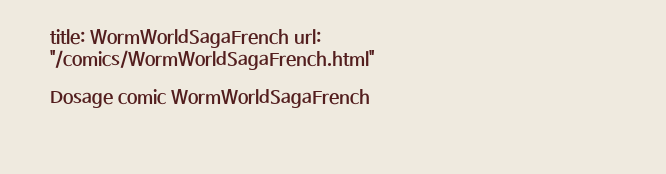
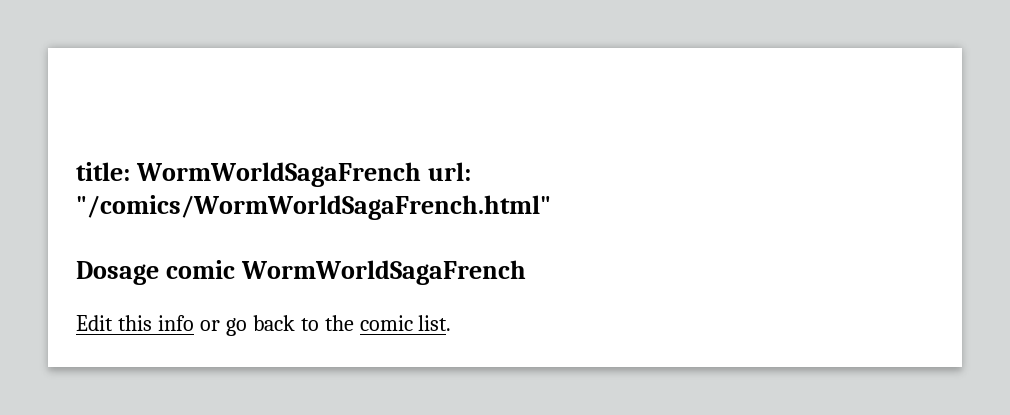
(370, 98) none -> [76,315,452,336] // Edit this info or go back to the comic list.

